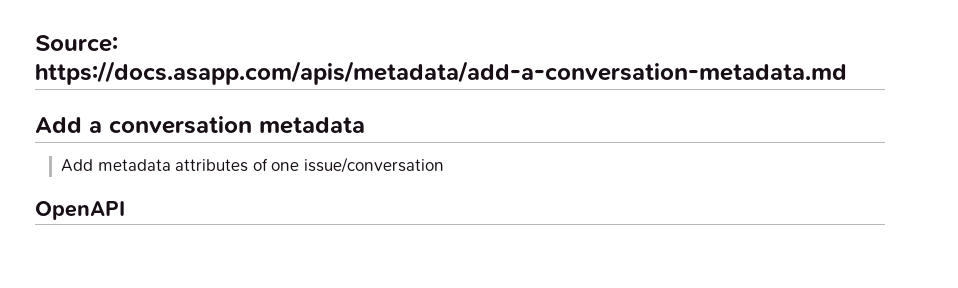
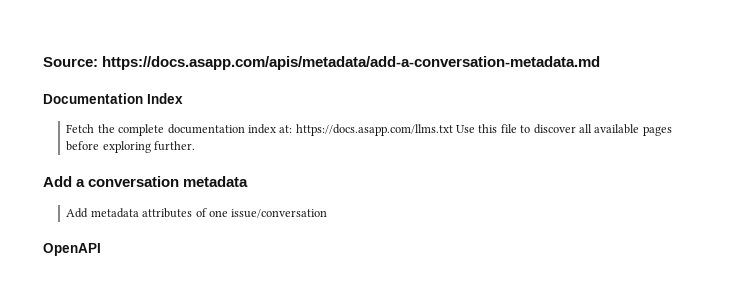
(847, 73) none -> [43,93,183,104] [66,124,672,136] [66,141,196,153] // Documentation Index // Fetch the complete documentation index at: https://docs.asapp.com/llms.txt Use this file to discover all available pages before exploring further.

